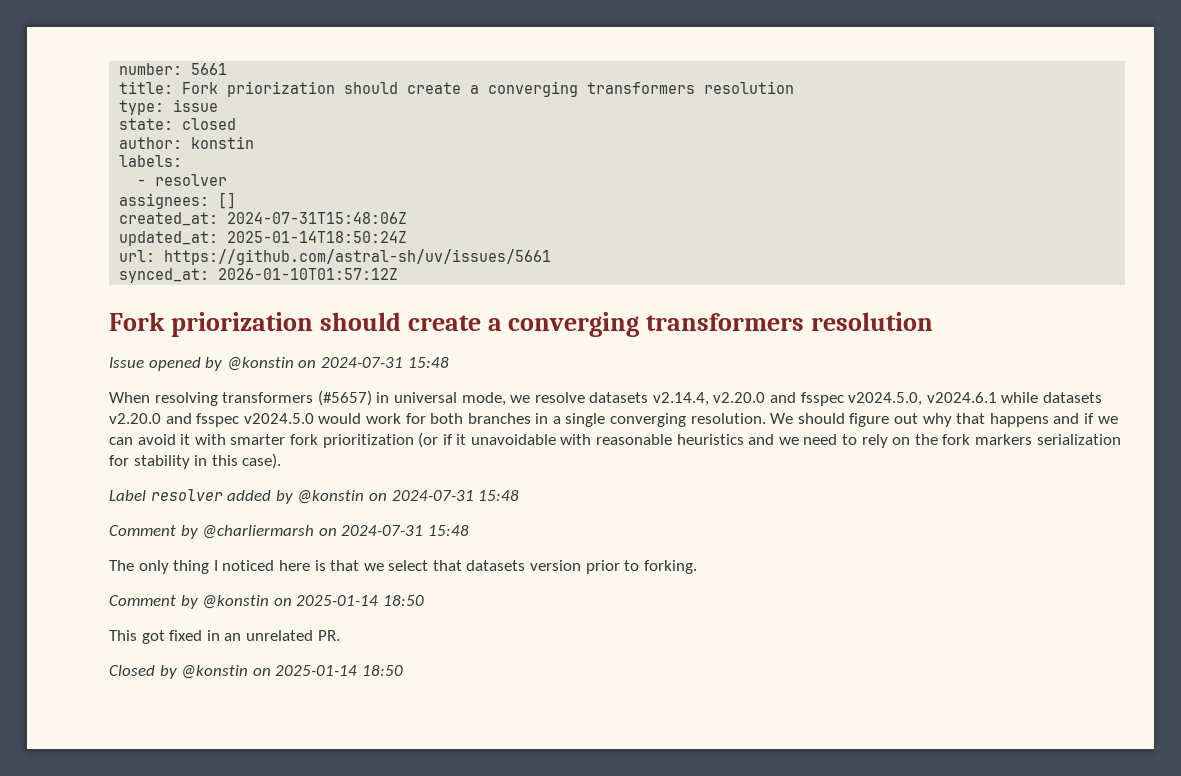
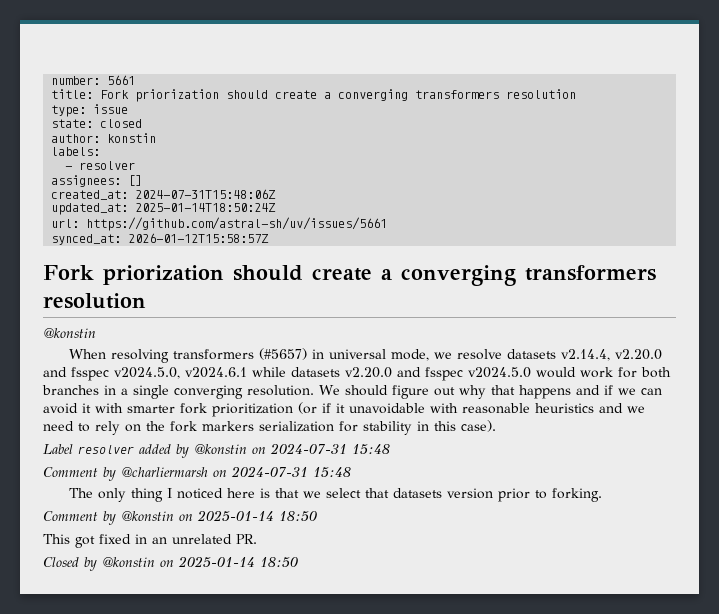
[218,268,399,280] [109,312,934,337] [109,357,449,371] 2026-01-10T01:57:12Z // Fork priorization should create a converging transformers resolution // Issue opened by @konstin on 2024-07-31 15:48 -> [128,233,270,243] [43,265,656,286] [43,293,146,309] [43,328,96,338] 2026-01-12T15:58:57Z // Fork priorization should create a converging transformers resolution // @konstin

